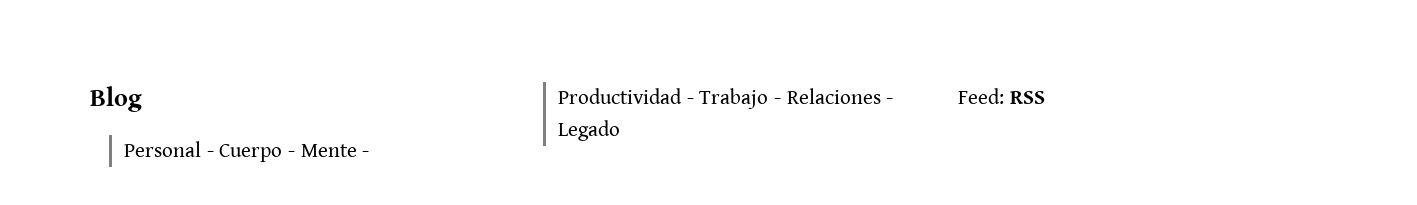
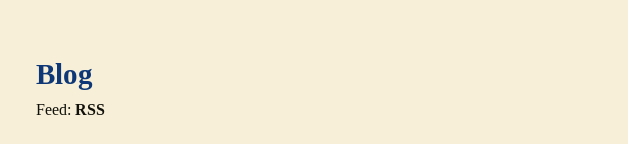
[123,141,370,162] [557,88,894,109] [557,120,620,141] // Personal - Cuerpo - Mente - Productividad - Trabajo - Relaciones - Legado -> (93, 76) none

